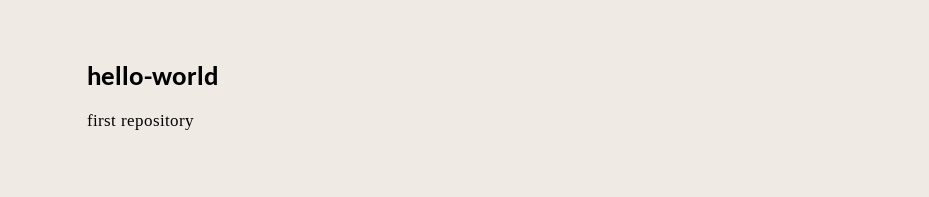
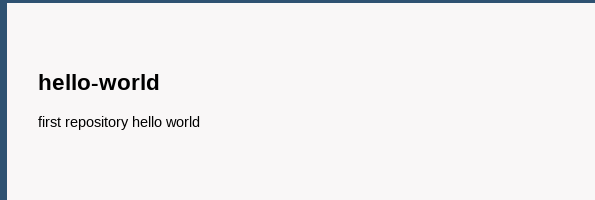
(194, 122) none -> [132,116,200,127] hello world

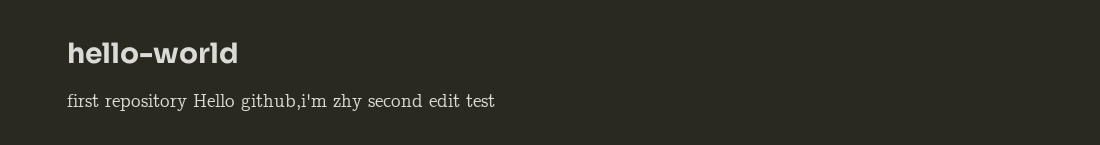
[132,116,200,127] hello world -> [193,94,495,111] Hello github,i'm zhy second edit test

